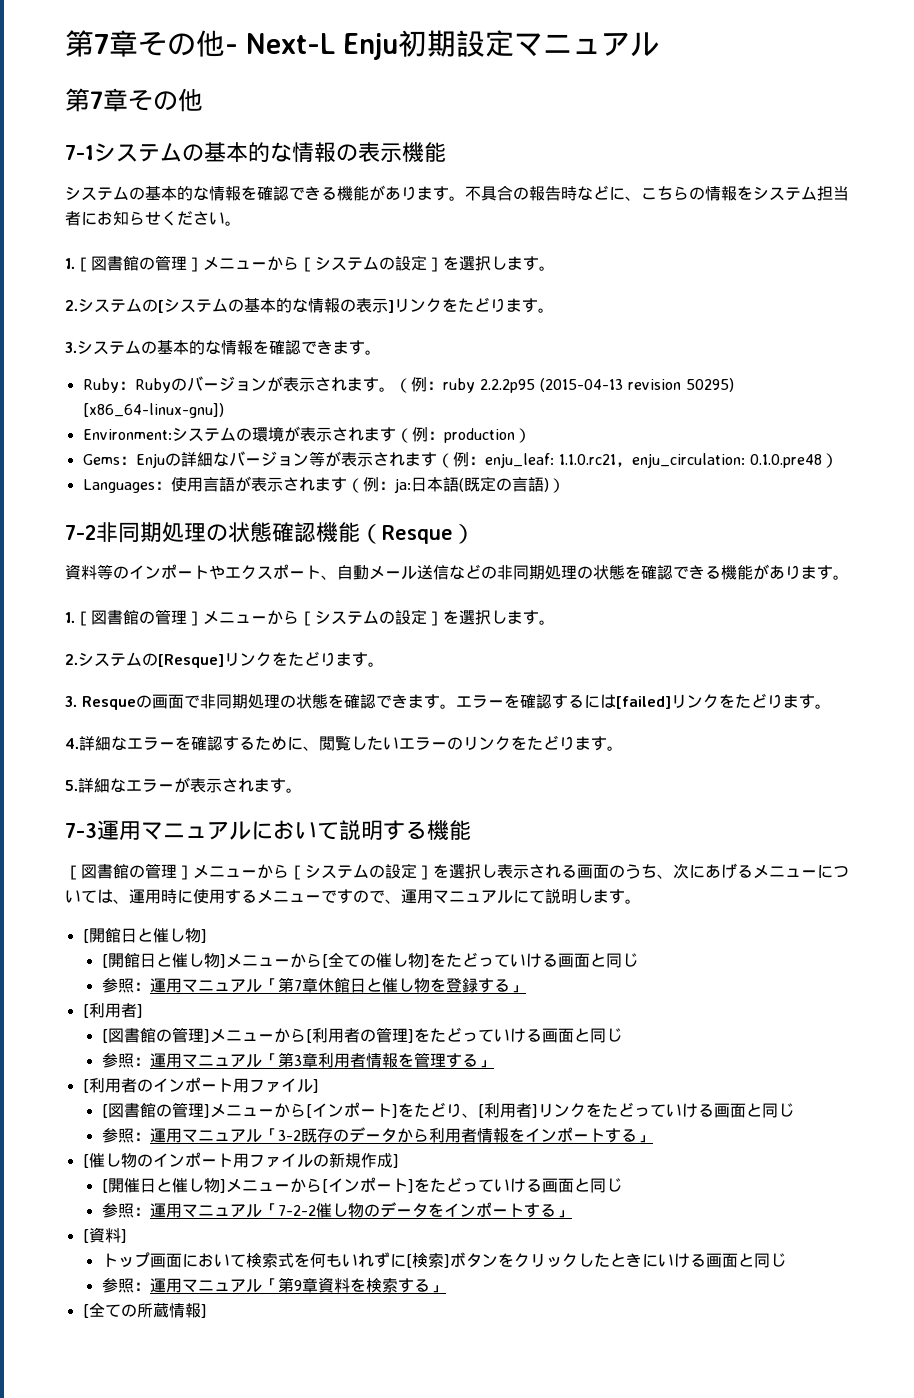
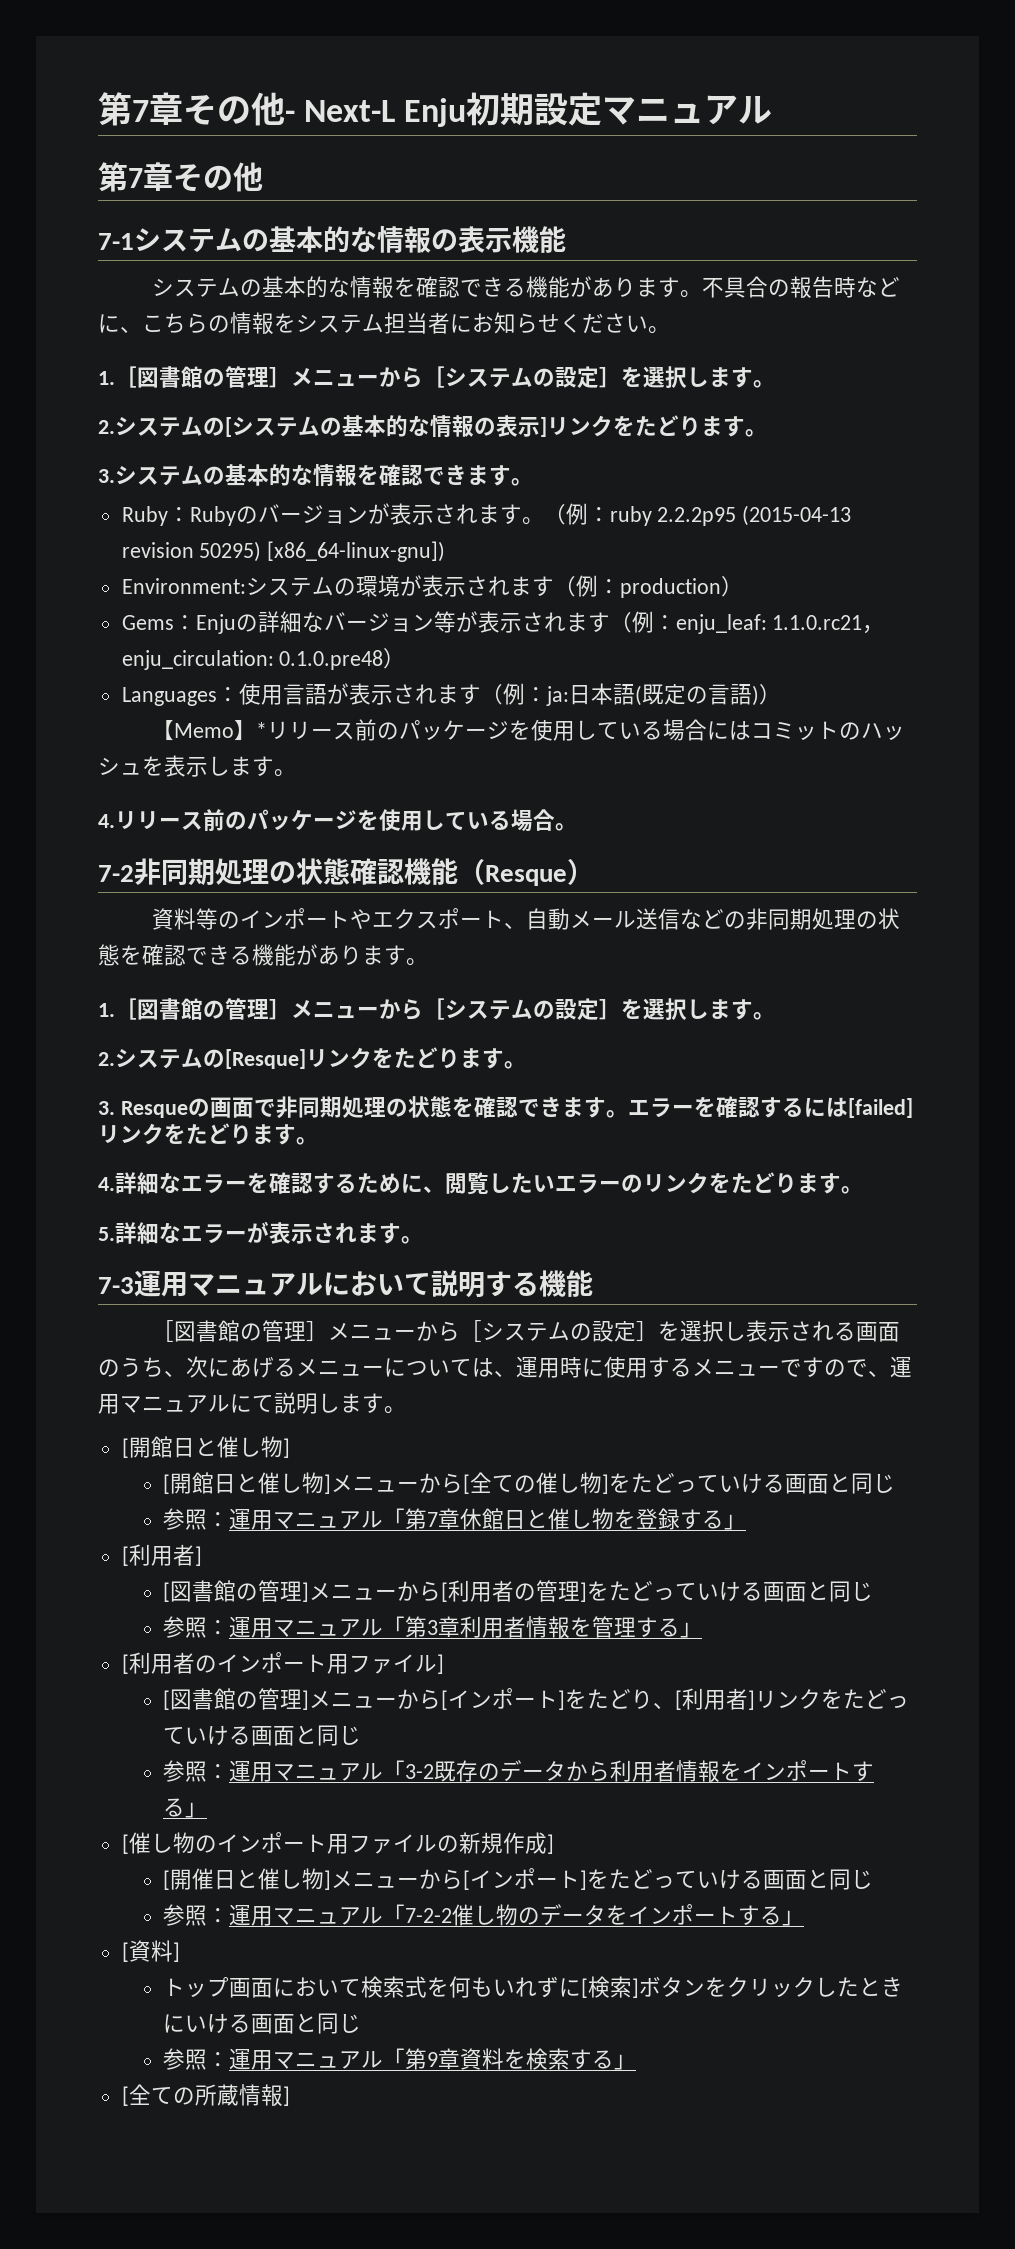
(565, 485) none -> [152,719,906,741] [98,755,296,777] [98,809,577,832] // 【Memo】*リリース前のパッケージを使用している場合にはコミットのハッシュを表示します。 // 4.リリース前のパッケージを使用している場合。

